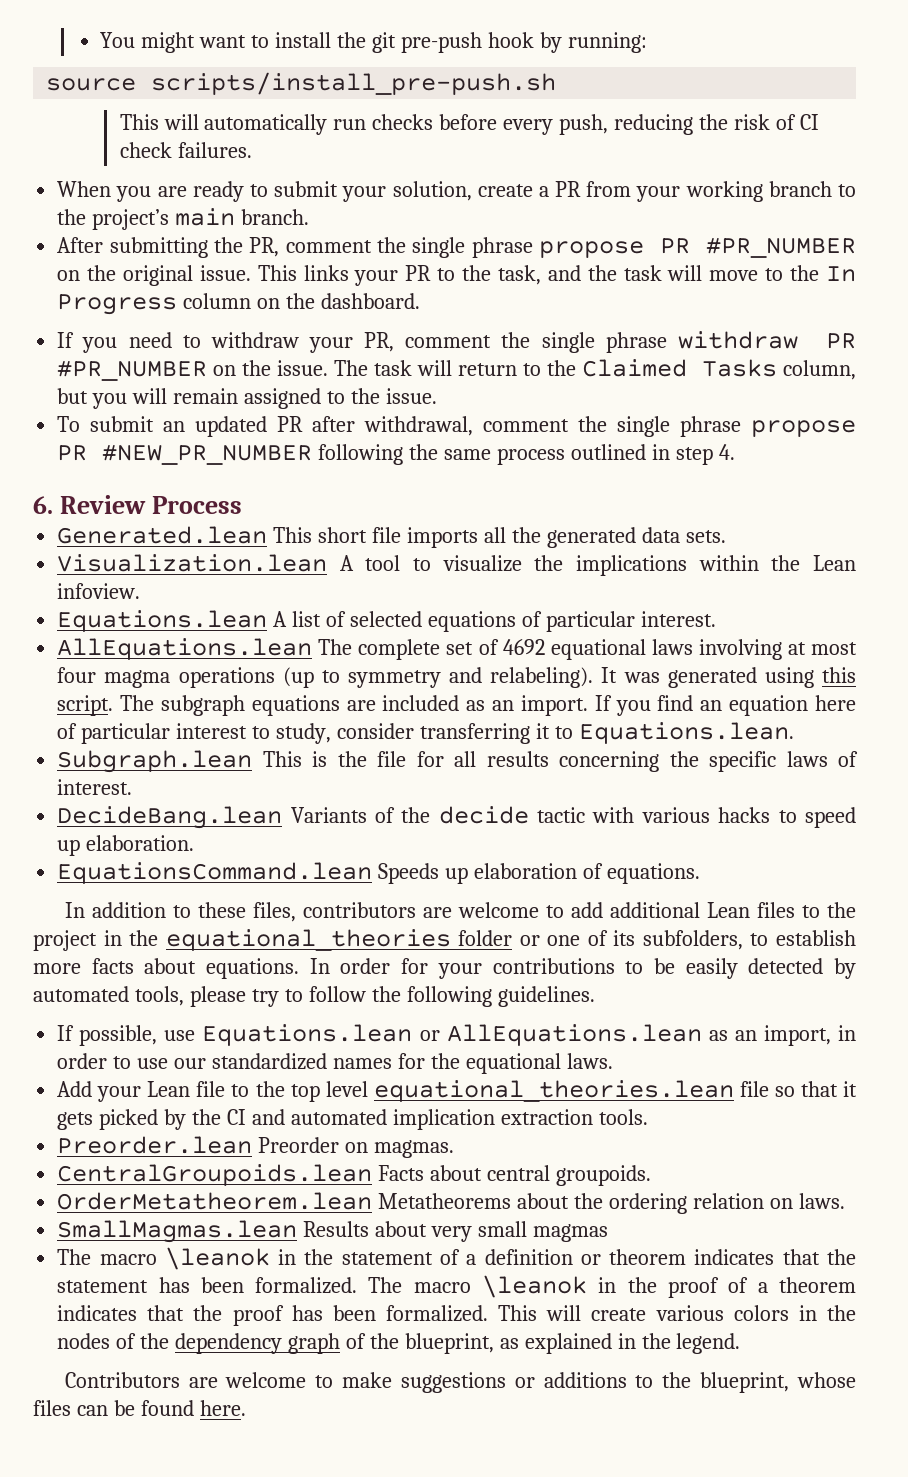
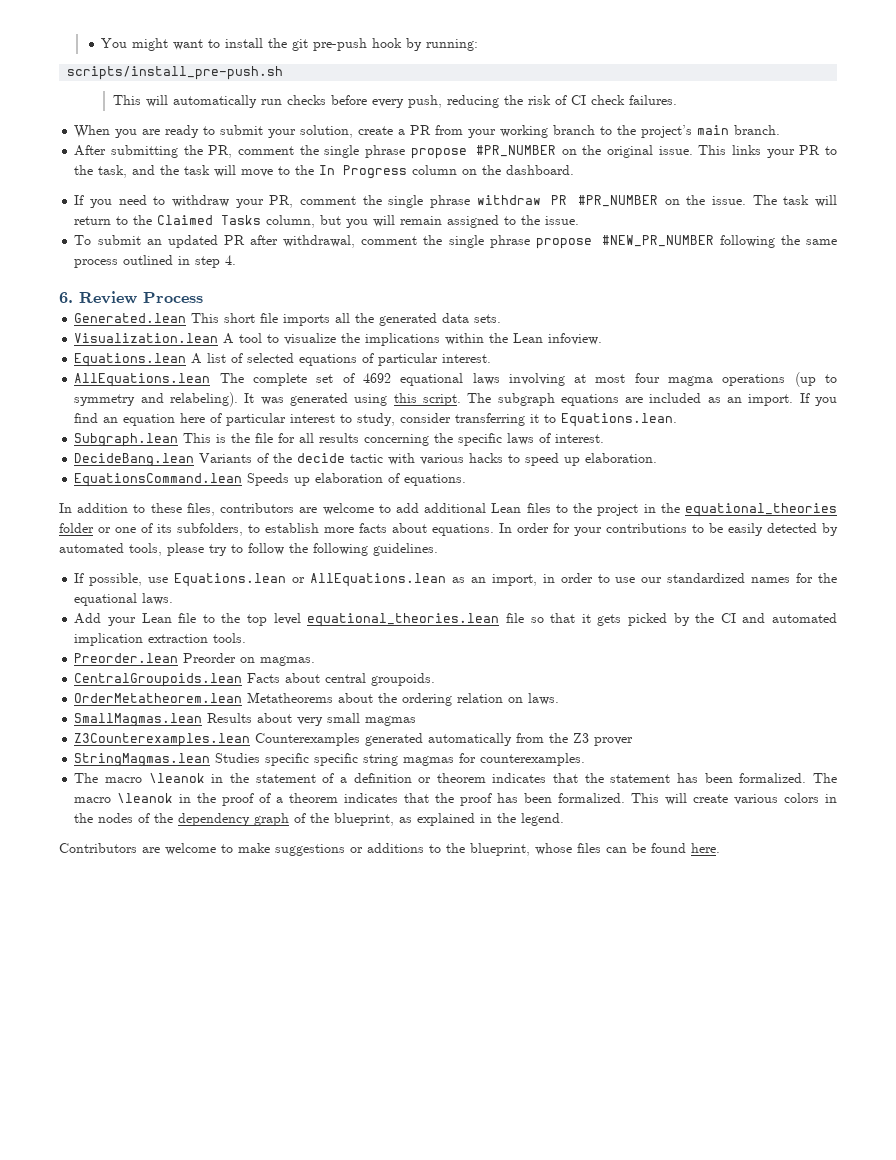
[46,78,137,91] source -> (479, 45) none
[659,238,690,254] PR -> (467, 153) none
[57,445,88,461] PR -> (592, 243) none
(608, 1233) none -> [74,733,634,747] [74,753,586,767] // Z3Counterexamples.lean Counterexamples generated automatically from the Z3 prover // StringMagmas.lean Studies specific specific string magmas for counterexamples.

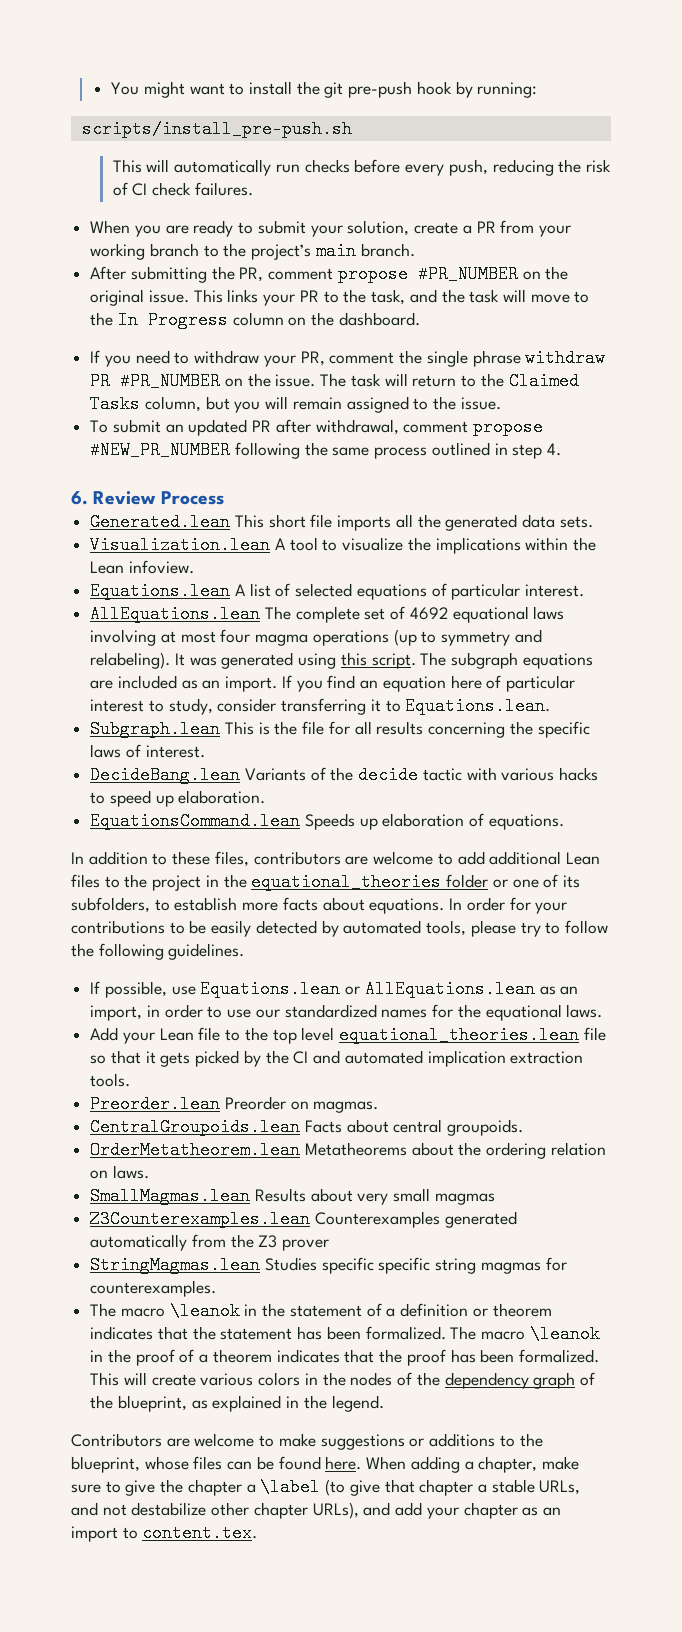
[299,145,406,158] the single phrase -> (334, 274) none
[423,235,530,248] the single phrase -> (469, 427) none
(720, 848) none -> [366,1456,579,1473] [71,1478,581,1496] [71,1502,561,1519] [71,1524,258,1542] When adding a chapter, make sure to give the chapter a \label (to give that chapter a stable URLs, and not destabilize other chapter URLs), and add your chapter as an import to content.tex.

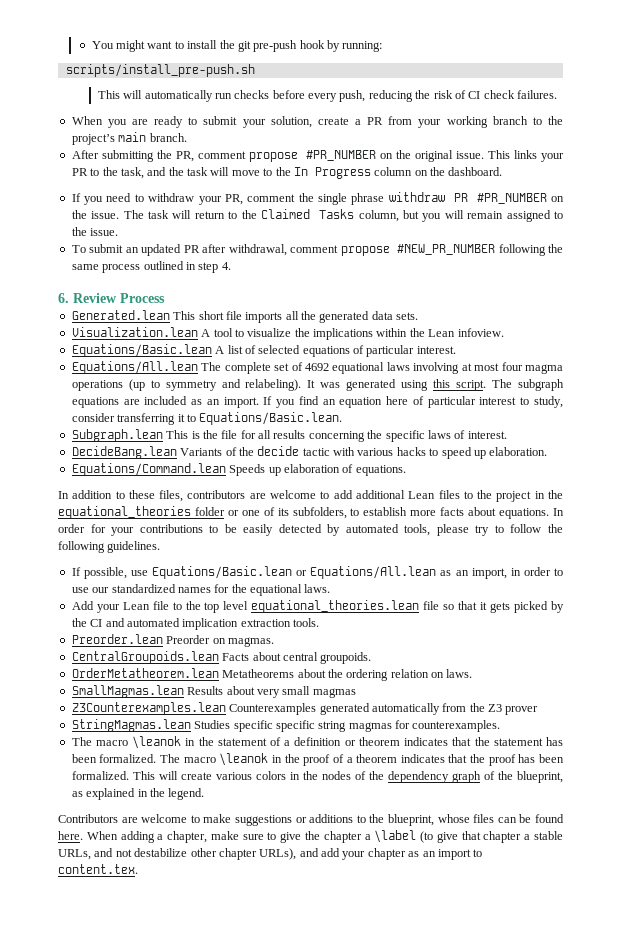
[90,582,231,600] Equations.lean -> [71,344,212,357] Equations/Basic.lean
[90,605,261,623] AllEquations.lean -> [71,361,198,374] Equations/All.lean
[405,697,551,715] Equations.lean. -> [199,412,343,425] Equations/Basic.lean.
[90,812,301,830] EquationsCommand.lean -> [71,463,226,476] Equations/Command.lean
[200,980,535,998] Equations.lean or AllEquations.lean -> [152,566,437,579] Equations/Basic.lean or Equations/All.lean

